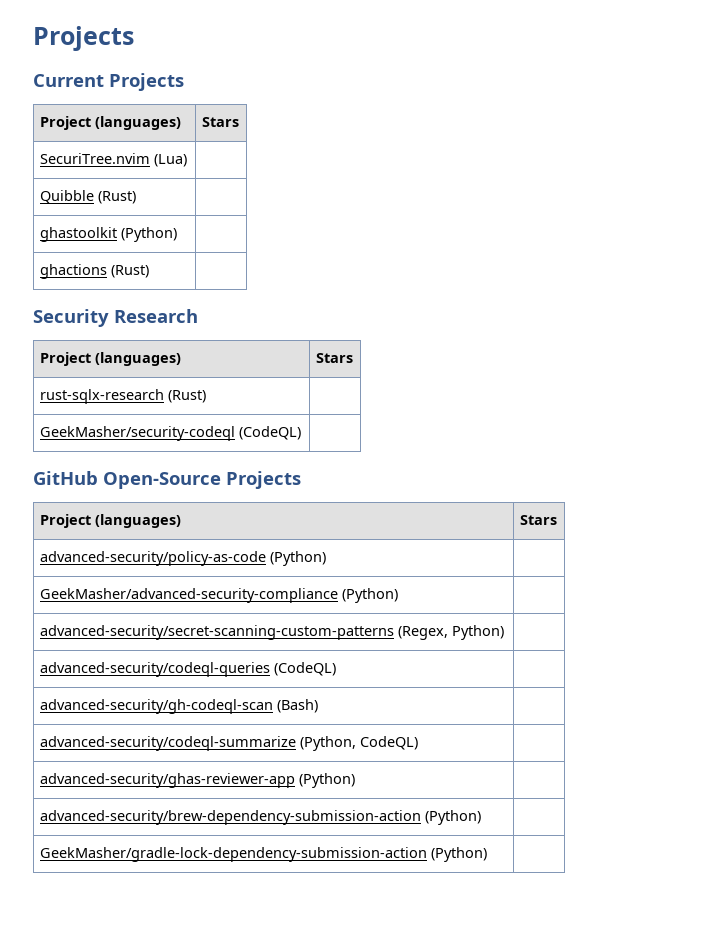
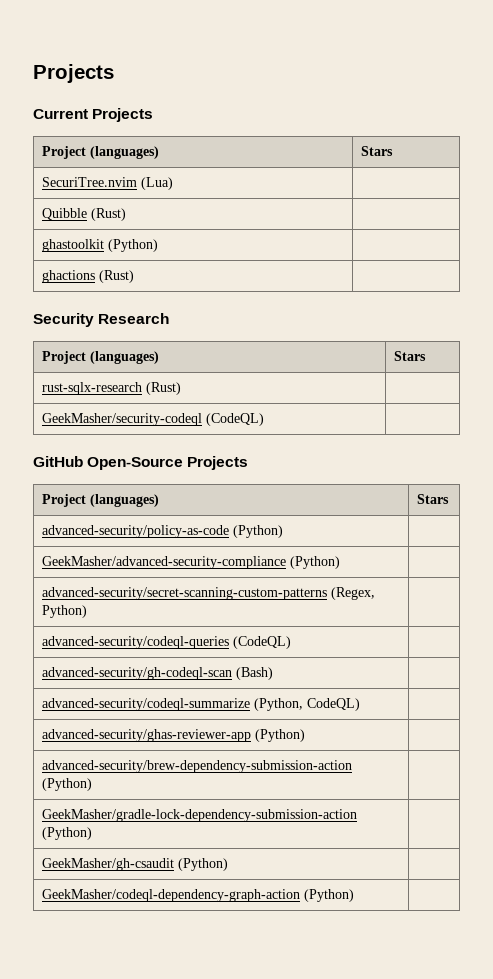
(487, 854) none -> [42,858,229,871] [42,889,355,902] // GeekMasher/gh-csaudit (Python) | // GeekMasher/codeql-dependency-graph-action (Python) |

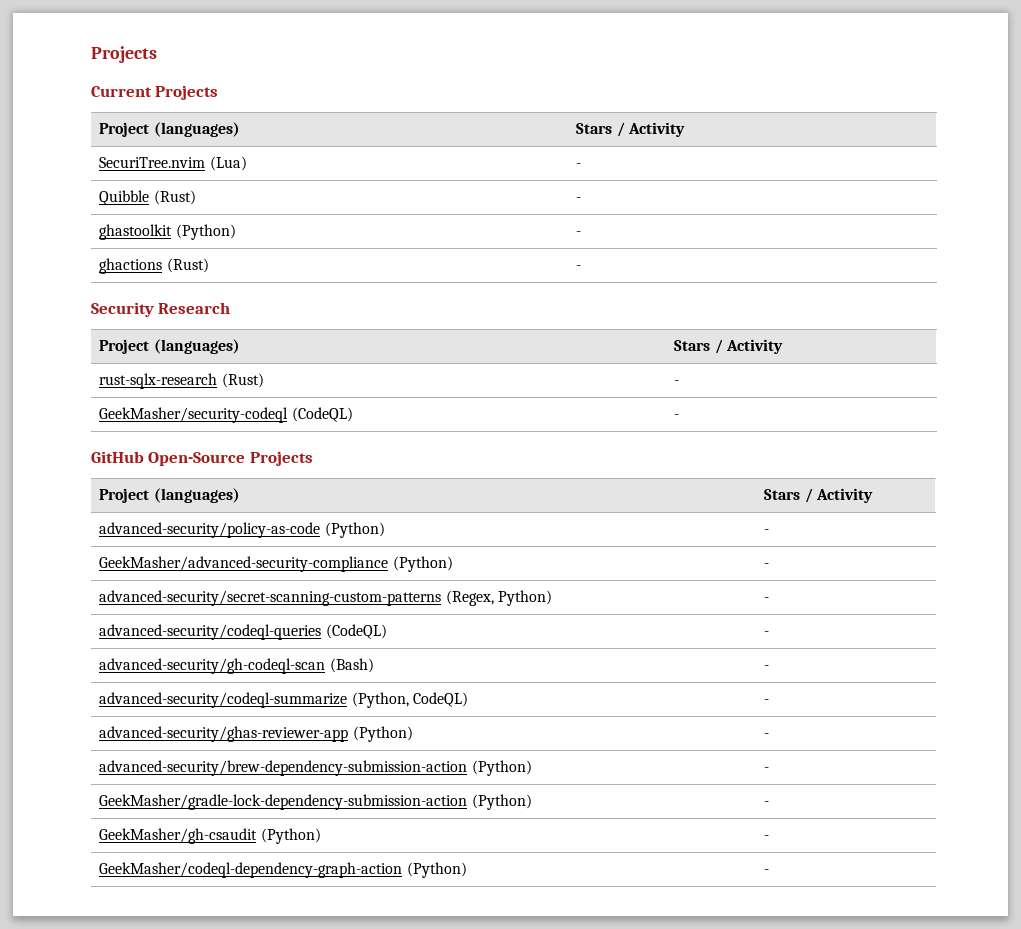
(394, 151) none -> [616,122,685,137] / Activity
(174, 183) none -> [576,163,582,168] -
(127, 214) none -> [576,197,582,202] -
(159, 245) none -> [576,231,582,236] -
(135, 276) none -> [576,265,582,270] -
(427, 356) none -> [714,339,783,354] / Activity
(182, 388) none -> [674,380,680,385] -
(265, 419) none -> [674,414,680,419] -
(450, 499) none -> [804,488,873,503] / Activity
(284, 531) none -> [764,529,770,534] -
(341, 562) none -> [764,563,770,568] -
(88, 611) none -> [764,597,770,602] -
(292, 642) none -> [764,631,770,636] -
(274, 673) none -> [764,665,770,670] -
(361, 704) none -> [764,699,770,704] -
(306, 735) none -> [764,733,770,738] -
(93, 784) none -> [764,767,770,772] -
(93, 833) none -> [764,801,770,806] -
(229, 864) none -> [764,835,770,840] -
(355, 895) none -> [764,869,770,874] -

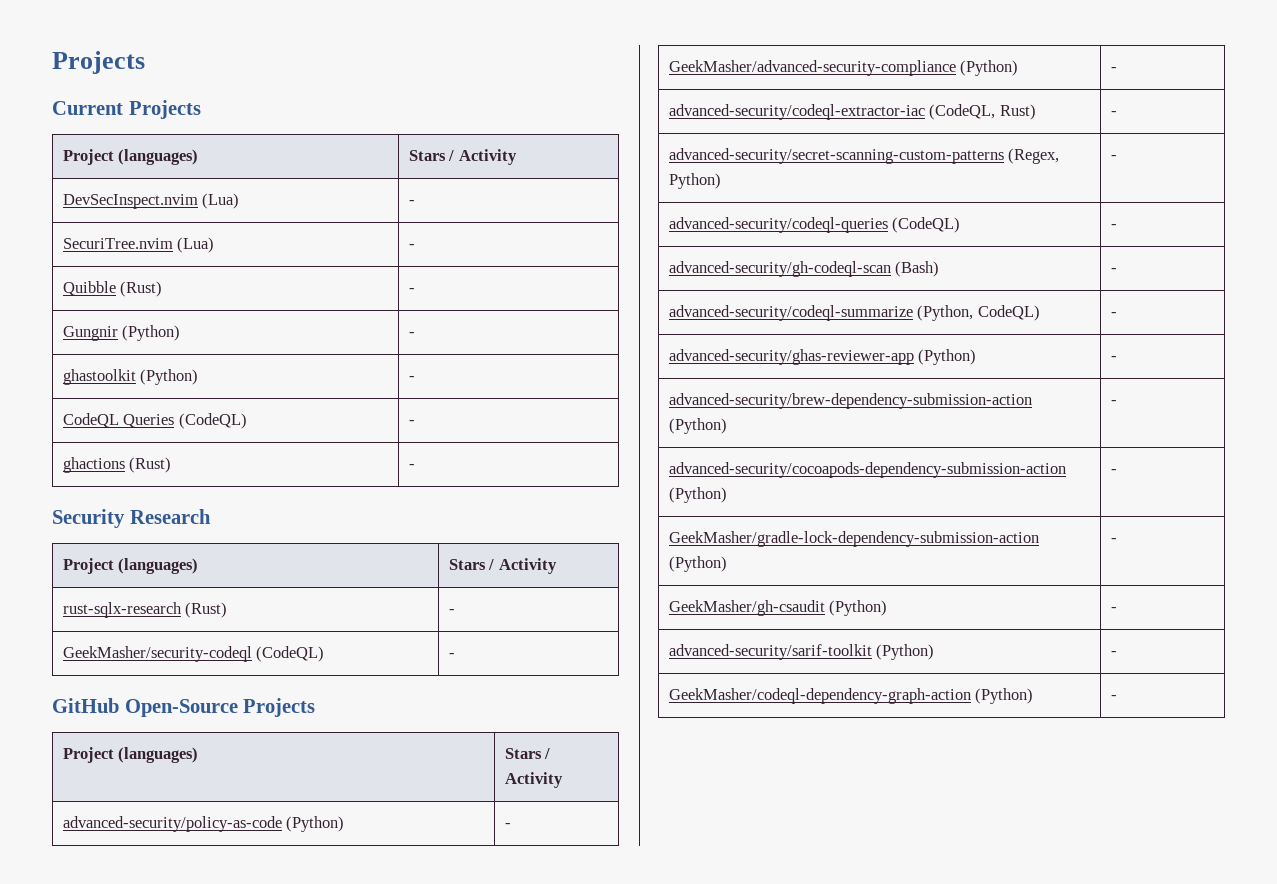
(685, 129) none -> [63,193,240,209] [409,200,416,205] // DevSecInspect.nvim (Lua) | -
(582, 199) none -> [63,325,181,341] [409,332,416,337] // Gungnir (Python) | -
(582, 233) none -> [63,413,247,429] [409,420,416,425] // CodeQL Queries (CodeQL) | -
(770, 565) none -> [669,104,1036,120] [1111,111,1118,116] // advanced-security/codeql-extractor-iac (CodeQL, Rust) | -
(770, 769) none -> [669,462,1067,478] [669,487,728,503] [1111,469,1118,474] // advanced-security/cocoapods-dependency-submission-action (Python) | -
(770, 837) none -> [669,644,935,660] [1111,651,1118,656] // advanced-security/sarif-toolkit (Python) | -

